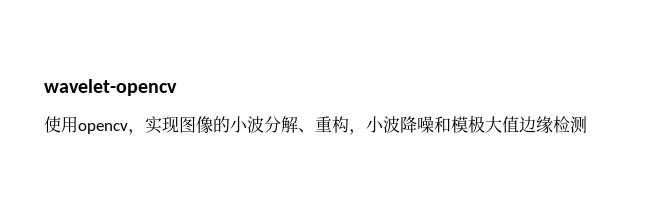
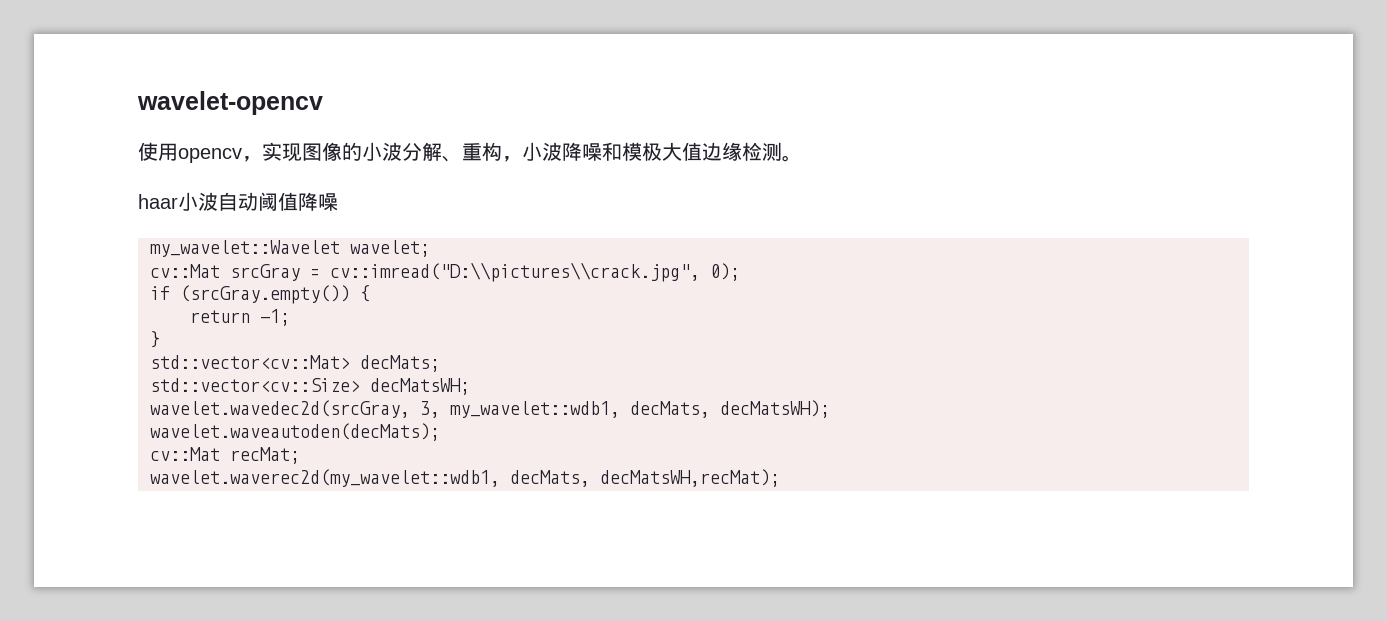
(587, 124) none -> [782,155,802,162] [138,192,338,211] [150,240,430,257] [150,262,740,282] [150,285,370,304] [190,309,290,326] [150,331,160,348] [150,355,440,372] [150,378,470,395] [150,400,830,418] [150,423,440,441] [150,447,300,464] [150,469,780,487] 。 // haar小波自动阈值降噪 // my_wavelet::Wavelet wavelet; // cv::Mat srcGray = cv::imread("D:\\pictures\\crack.jpg", 0); // if (srcGray.empty()) { // return -1; // } // std::vector<cv::Mat> decMats; // std::vector<cv::Size> decMatsWH; // wavelet.wavedec2d(srcGray, 3, my_wavelet::wdb1, decMats, decMatsWH); // wavelet.waveautoden(decMats); // cv::Mat recMat; // wavelet.waverec2d(my_wavelet::wdb1, decMats, decMatsWH,recMat);

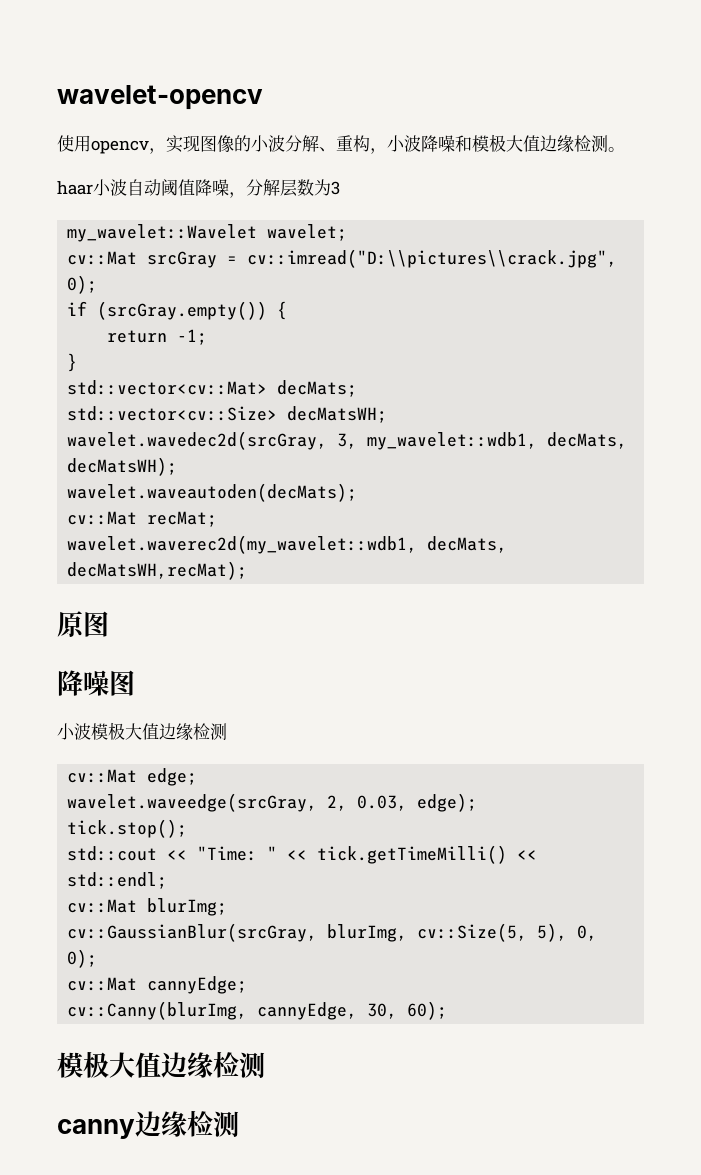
(338, 202) none -> [229,179,340,198] ，分解层数为3
(780, 478) none -> [57,611,109,637] [57,670,135,696] [57,722,227,740] [67,768,198,786] [67,793,478,812] [67,819,188,838] [67,845,538,864] [67,872,168,889] [67,898,228,916] [67,923,598,942] [67,949,98,968] [67,976,248,994] [67,1001,448,1020] [57,1051,265,1078] [57,1110,239,1139] // 原图 // 降噪图 // 小波模极大值边缘检测 // cv::Mat edge; // wavelet.waveedge(srcGray, 2, 0.03, edge); // tick.stop(); // std::cout << "Time: " << tick.getTimeMilli() << std::endl; // cv::Mat blurImg; // cv::GaussianBlur(srcGray, blurImg, cv::Size(5, 5), 0, 0); // cv::Mat cannyEdge; // cv::Canny(blurImg, cannyEdge, 30, 60); // 模极大值边缘检测 // canny边缘检测

